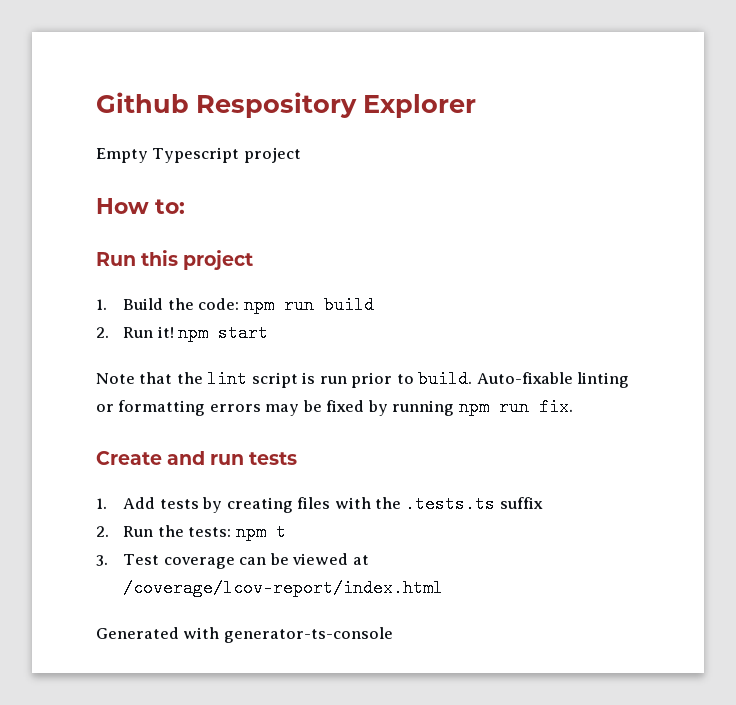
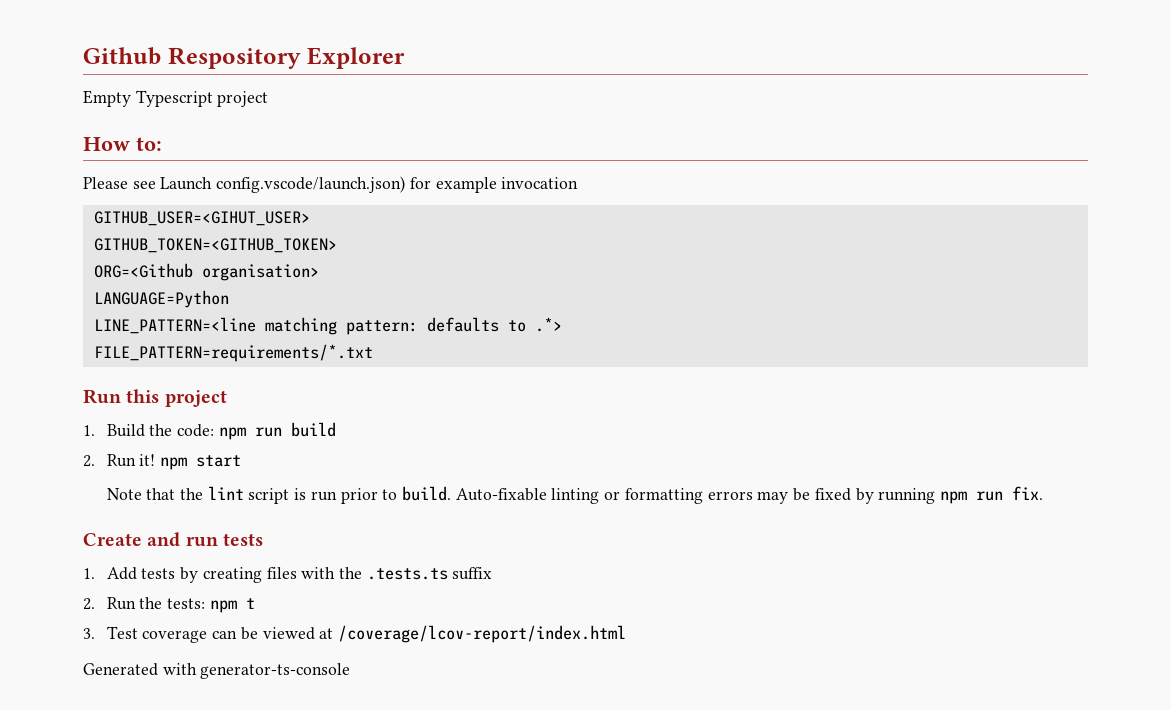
(185, 206) none -> [83,176,579,193] [93,211,310,226] [93,238,337,253] [93,263,319,281] [93,290,229,308] [93,317,562,335] [93,344,373,362] // Please see Launch config.vscode/launch.json) for example invocation // GITHUB_USER=<GIHUT_USER> // GITHUB_TOKEN=<GITHUB_TOKEN> // ORG=<Github organisation> // LANGUAGE=Python // LINE_PATTERN=<line matching pattern: defaults to .*> // FILE_PATTERN=requirements/*.txt

